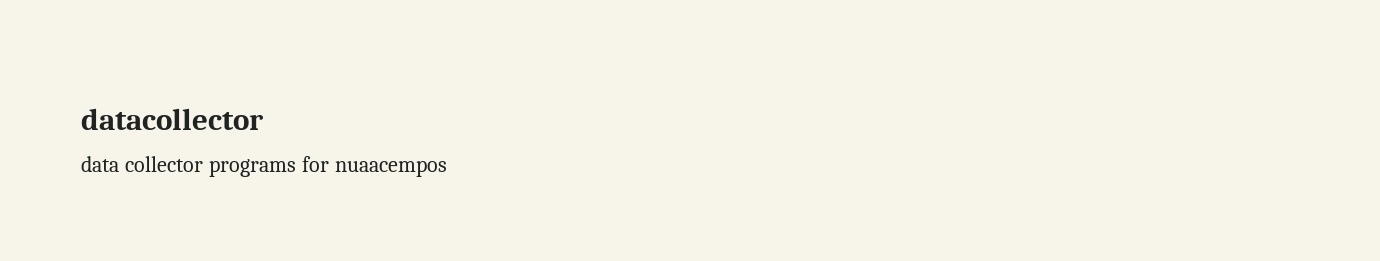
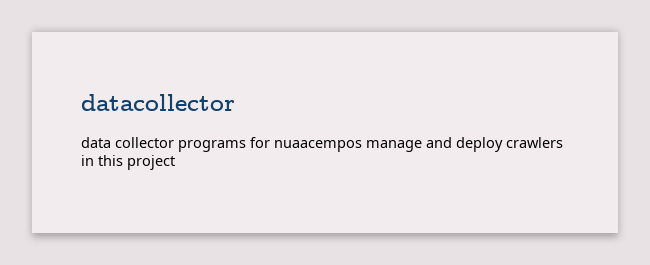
(447, 168) none -> [366,137,563,152] [81,155,175,170] manage and deploy crawlers in this project

